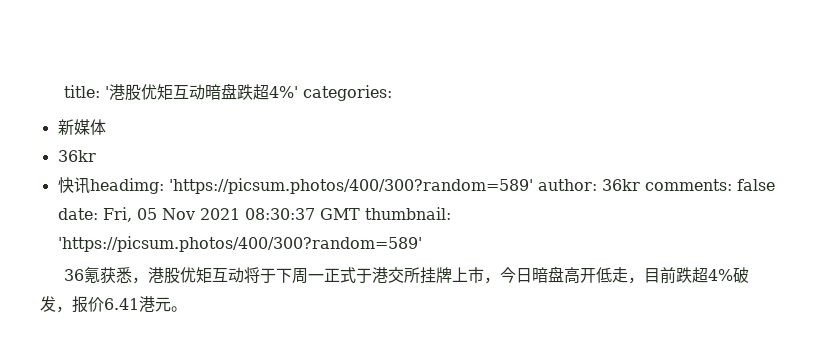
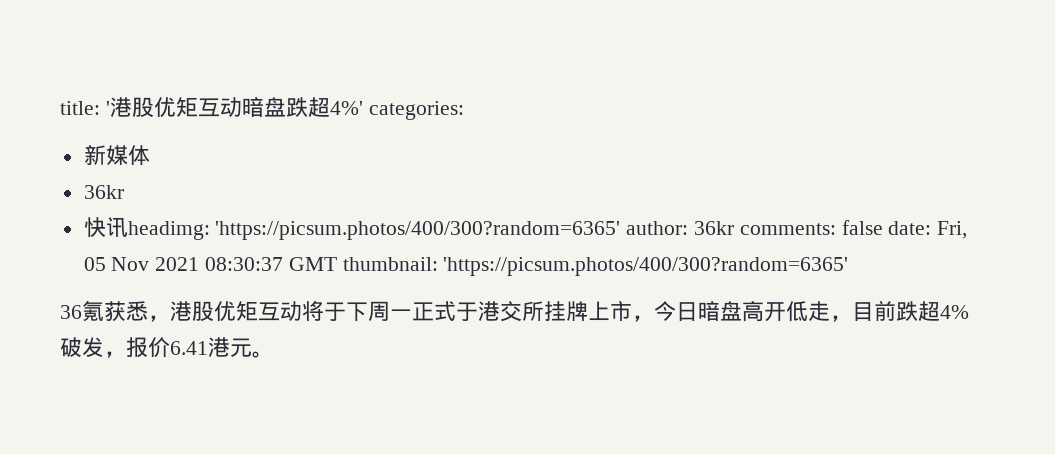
[168,178,533,194] 'https://picsum.photos/400/300?random=589' -> [215,221,621,240] 'https://picsum.photos/400/300?random=6365'
[57,236,422,252] 'https://picsum.photos/400/300?random=589' -> [443,257,849,276] 'https://picsum.photos/400/300?random=6365'

